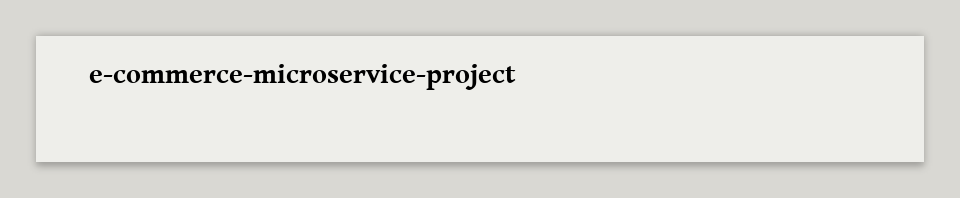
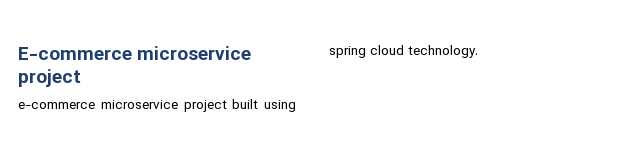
[89,64,516,90] e-commerce-microservice-project -> [18,46,252,60] [18,69,81,87] [18,99,296,112] [329,45,478,58] E-commerce microservice project // e-commerce microservice project built using spring cloud technology.

